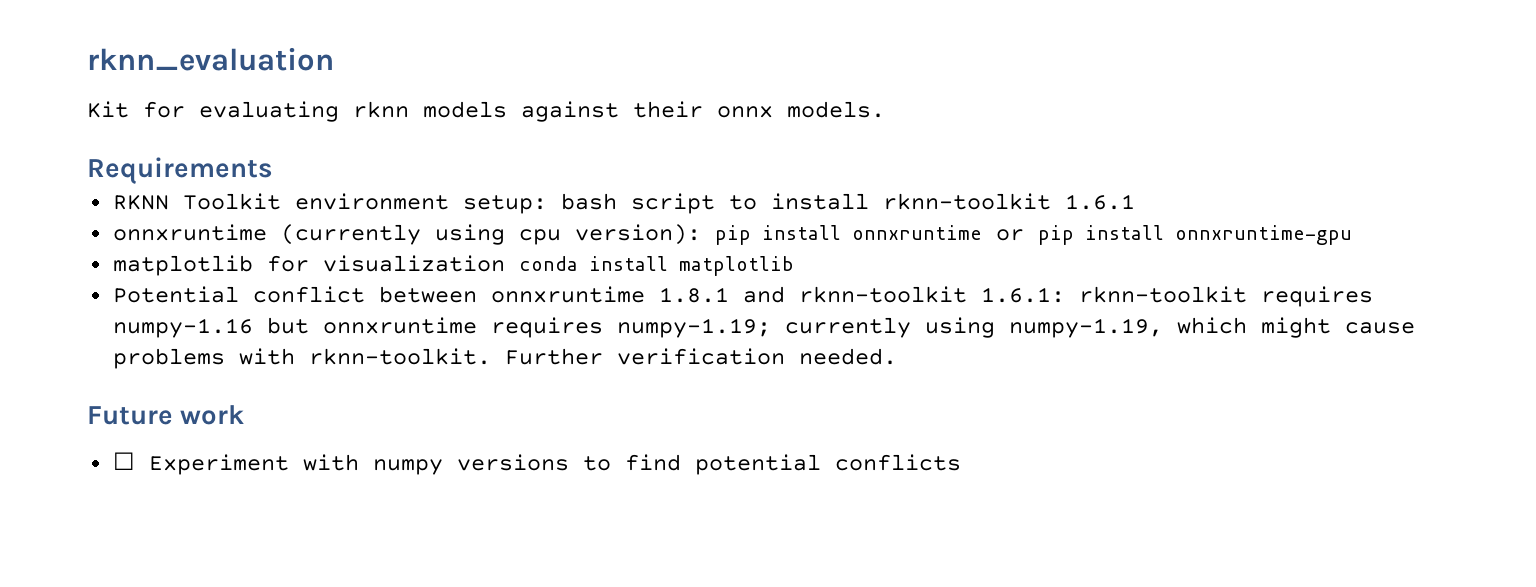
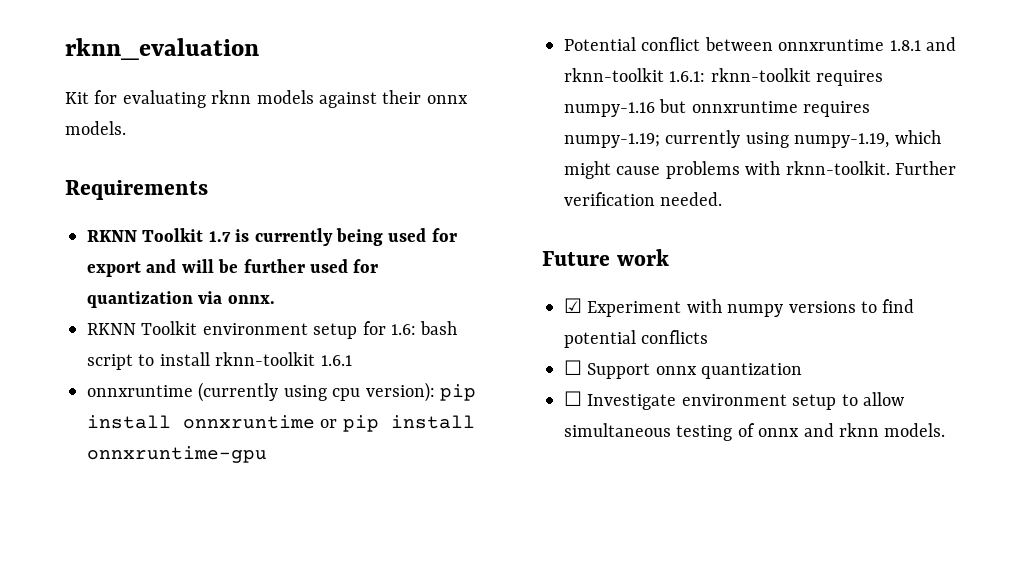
(273, 170) none -> [87,228,457,246] [87,259,379,277] [87,291,275,308] // RKNN Toolkit 1.7 is currently being used for export and will be further used for quantization via onnx.
[462,195,547,214] setup: -> [313,321,416,339] setup for 1.6:
[112,255,794,276] // matplotlib for visualization conda install matplotlib -> (267, 454) none
[112,452,135,470] ☐ -> [564,298,582,313] ☑
(961, 462) none -> [564,360,803,379] [564,391,904,410] [564,423,946,441] // ☐ Support onnx quantization // ☐ Investigate environment setup to allow simultaneous testing of onnx and rknn models.

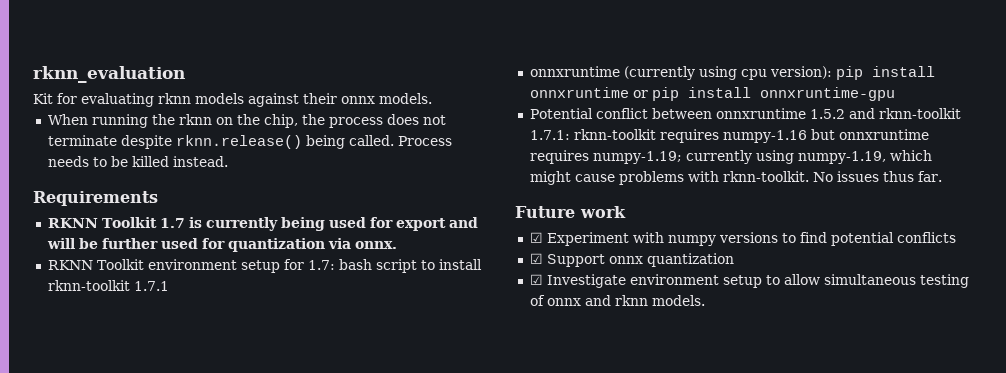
(126, 128) none -> [47,114,446,128] [47,135,452,149] [47,156,228,167] // When running the rknn on the chip, the process does not terminate despite rknn.release() being called. Process needs to be killed instead.
[391,324,416,335] 1.6: -> [307,260,335,270] 1.7:
[320,355,352,366] 1.6.1 -> [133,281,169,291] 1.7.1
[889,40,921,51] 1.8.1 -> [809,109,845,119] 1.5.2
[669,71,706,82] 1.6.1: -> [529,130,570,140] 1.7.1:
[895,161,956,175] [564,192,723,206] Further verification needed. -> [812,171,942,182] No issues thus far.
[564,360,582,375] ☐ -> [529,253,543,264] ☑
[564,391,582,406] ☐ -> [529,274,543,285] ☑

